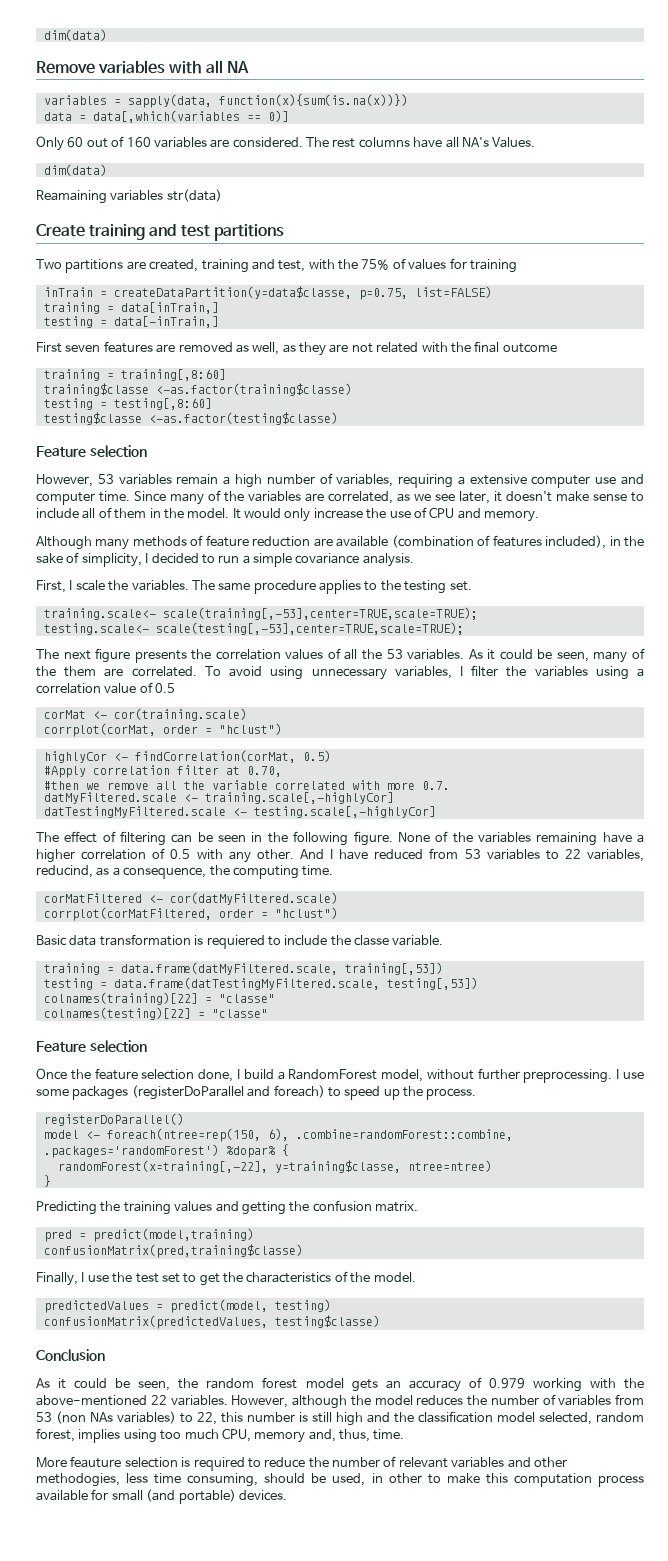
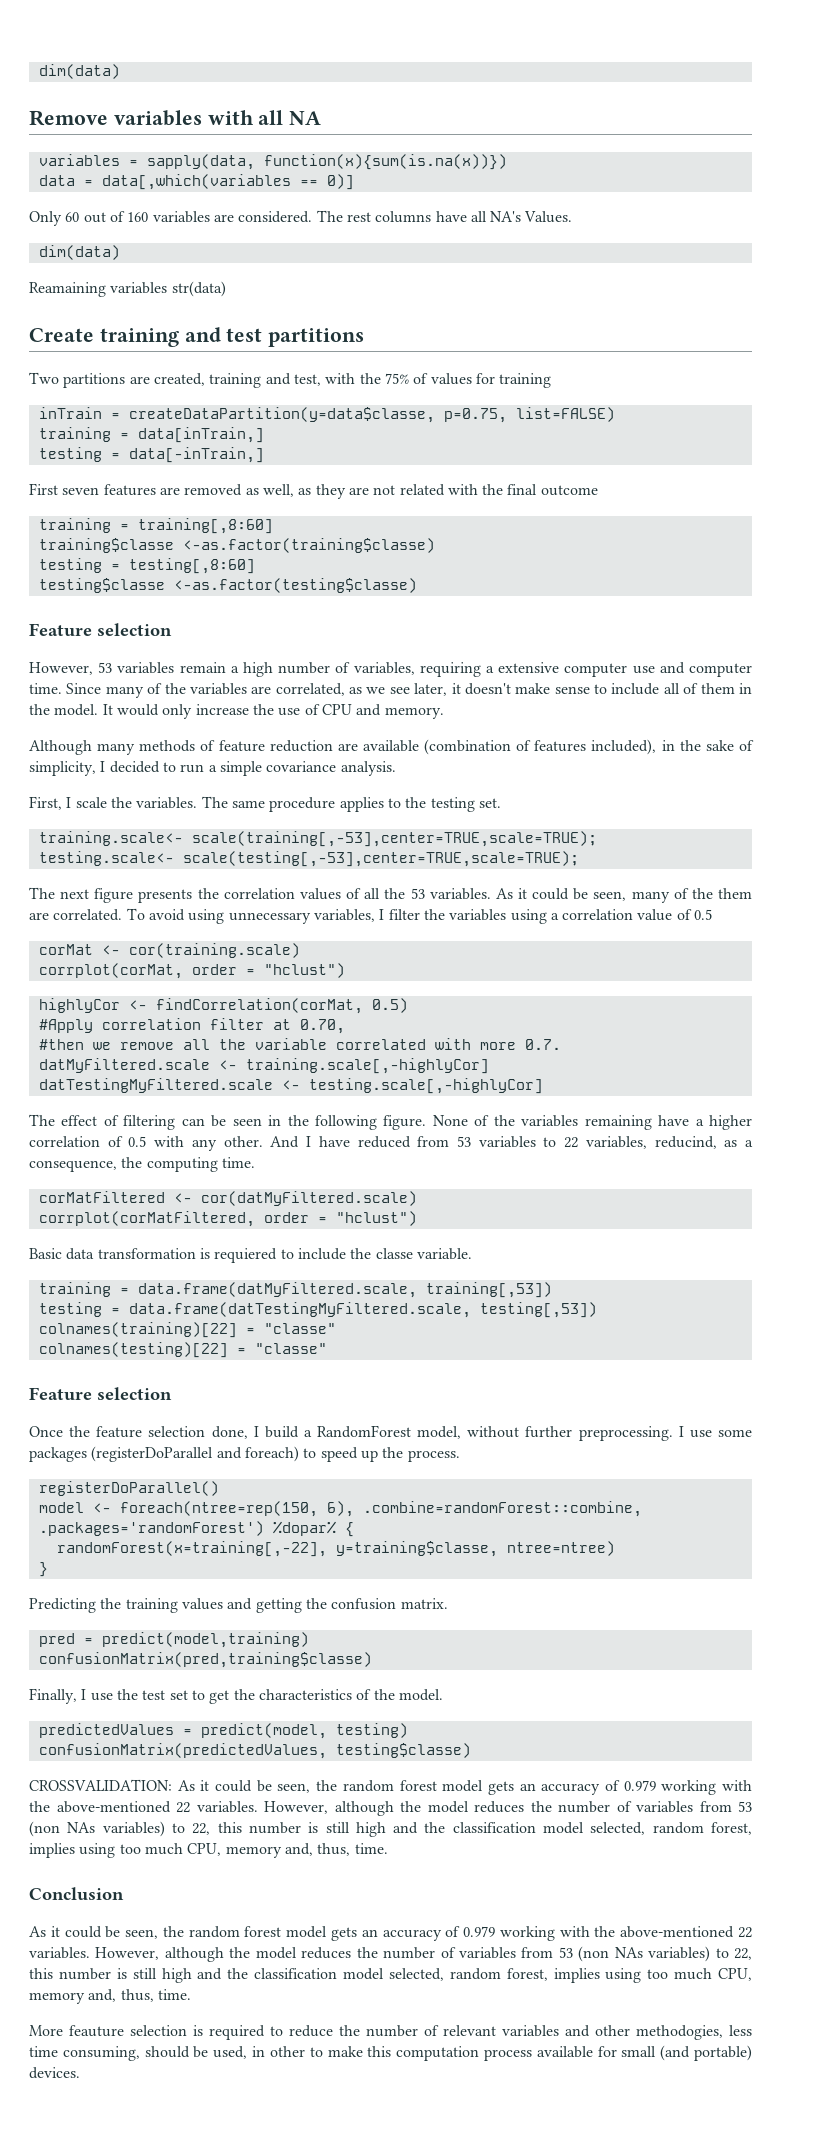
(380, 1321) none -> [29,1779,752,1795] [29,1801,752,1816] [29,1821,752,1837] [29,1843,388,1858] // CROSSVALIDATION: As it could be seen, the random forest model gets an accuracy of 0.979 working with the above-mentioned 22 variables. However, although the model reduces the number of variables from 53 (non NAs variables) to 22, this number is still high and the classification model selected, random forest, implies using too much CPU, memory and, thus, time.

